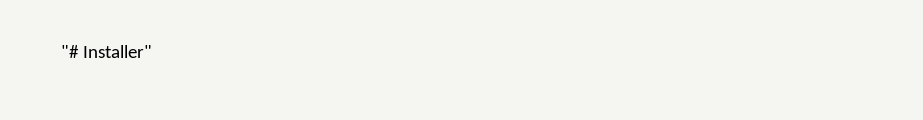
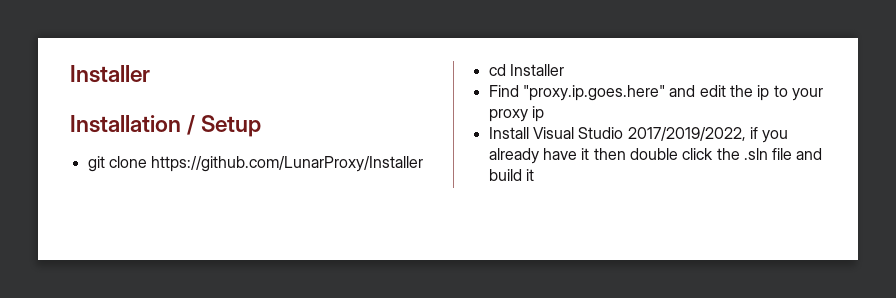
[61,45,152,58] "# Installer" -> [70,65,150,83] [70,115,262,137] [87,156,424,172] [488,64,564,76] [488,85,823,101] [488,106,544,122] [488,127,789,143] [488,148,823,164] [488,169,534,181] Installer // Installation / Setup // git clone https://github.com/LunarProxy/Installer // cd Installer // Find "proxy.ip.goes.here" and edit the ip to your proxy ip // Install Visual Studio 2017/2019/2022, if you already have it then double click the .sln file and build it

